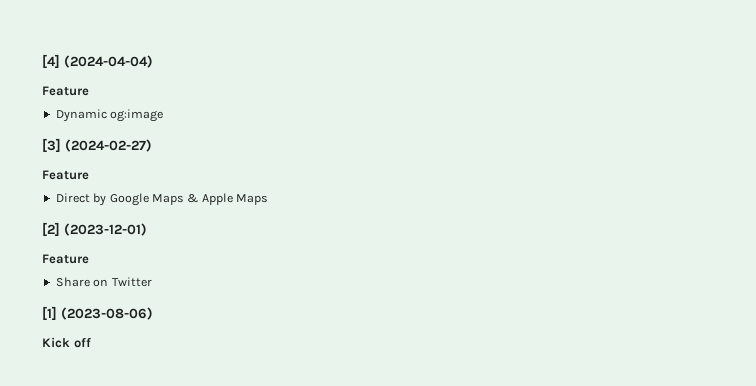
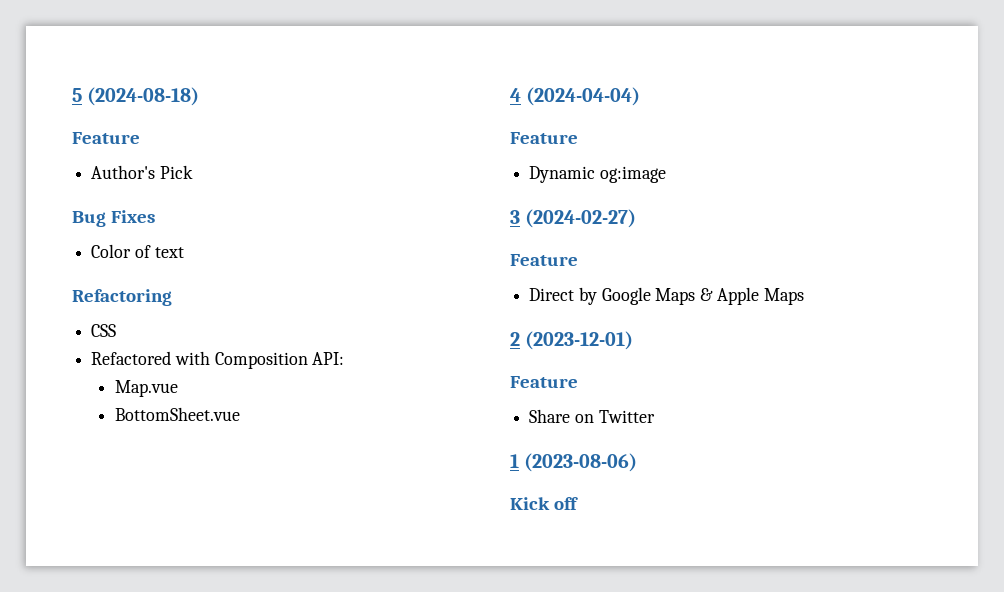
[42,54,60,68] [4] -> [72,87,200,106] [72,132,140,144] [91,165,193,179] [72,210,155,227] [91,244,184,258] [72,289,172,306] [91,324,117,337] [91,351,345,369] [114,380,178,397] [114,407,240,421] [510,88,521,102] 5 (2024-08-18) // Feature // Author's Pick // Bug Fixes // Color of text // Refactoring // CSS // Refactored with Composition API: // Map.vue // BottomSheet.vue // 4
[42,138,61,152] [3] -> [510,210,520,224] 3
[42,222,60,236] [2] -> [510,332,520,346] 2
[42,306,57,320] [1] -> [510,454,519,468] 1

